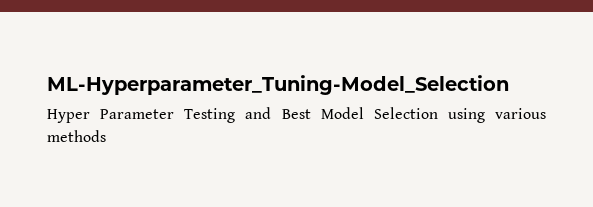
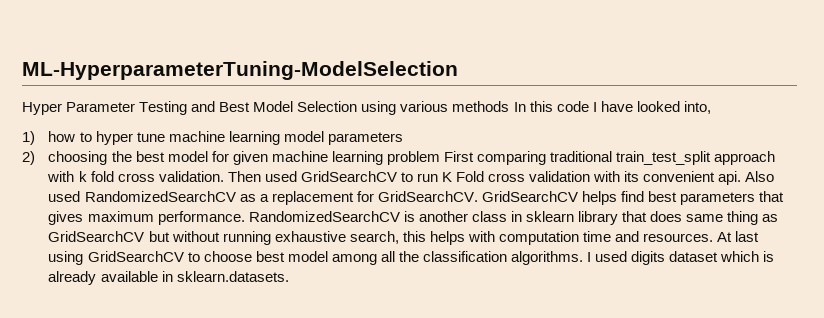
[47,75,509,95] ML-Hyperparameter_Tuning-Model_Selection -> [22,61,458,80] ML-HyperparameterTuning-ModelSelection
(106, 136) none -> [513,101,711,114] [22,131,403,145] [22,151,776,165] [47,171,775,185] [48,191,785,205] [48,211,779,225] [48,231,760,245] [48,251,775,265] [48,271,289,285] In this code I have looked into, // 1) how to hyper tune machine learning model parameters // 2) choosing the best model for given machine learning problem First comparing traditional train_test_split approach with k fold cross validation. Then used GridSearchCV to run K Fold cross validation with its convenient api. Also used RandomizedSearchCV as a replacement for GridSearchCV. GridSearchCV helps find best parameters that gives maximum performance. RandomizedSearchCV is another class in sklearn library that does same thing as GridSearchCV but without running exhaustive search, this helps with computation time and resources. At last using GridSearchCV to choose best model among all the classification algorithms. I used digits dataset which is already available in sklearn.datasets.

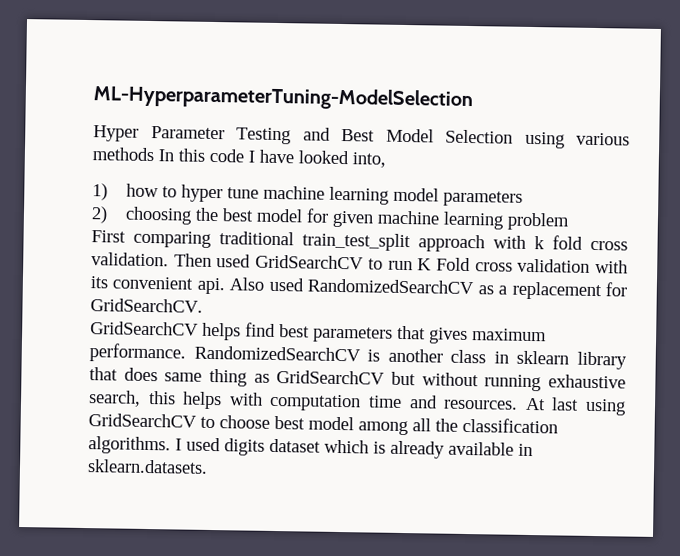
(440, 158) none -> (570, 221) //
(478, 196) none -> (203, 305) //

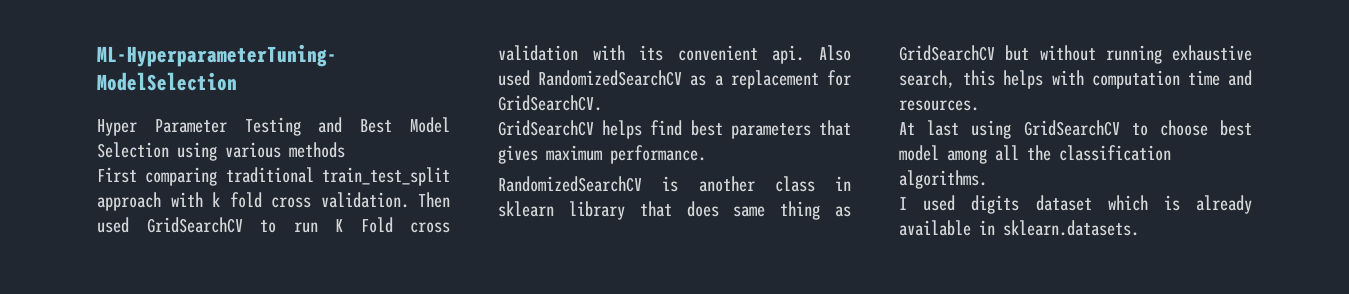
[158,148,386,168] [92,183,523,207] [91,206,570,231] In this code I have looked into, // 1) how to hyper tune machine learning model parameters // 2) choosing the best model for given machine learning problem -> (345, 150) none
(186, 353) none -> (706, 154) //
(519, 404) none -> (979, 105) //
(171, 445) none -> (987, 179) //

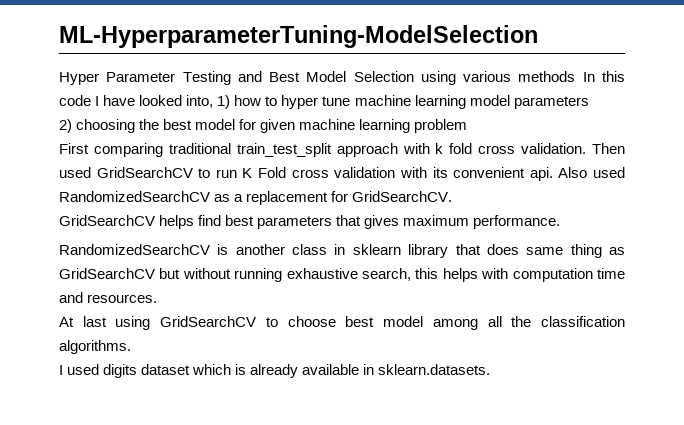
(345, 150) none -> [582,71,625,82] [59,95,589,109] [59,119,468,133] In this code I have looked into, 1) how to hyper tune machine learning model parameters // 2) choosing the best model for given machine learning problem

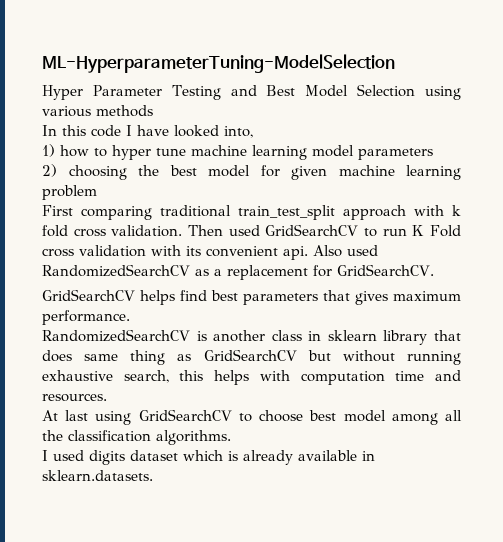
(576, 76) none -> (153, 111) //
(214, 101) none -> (253, 132) //

